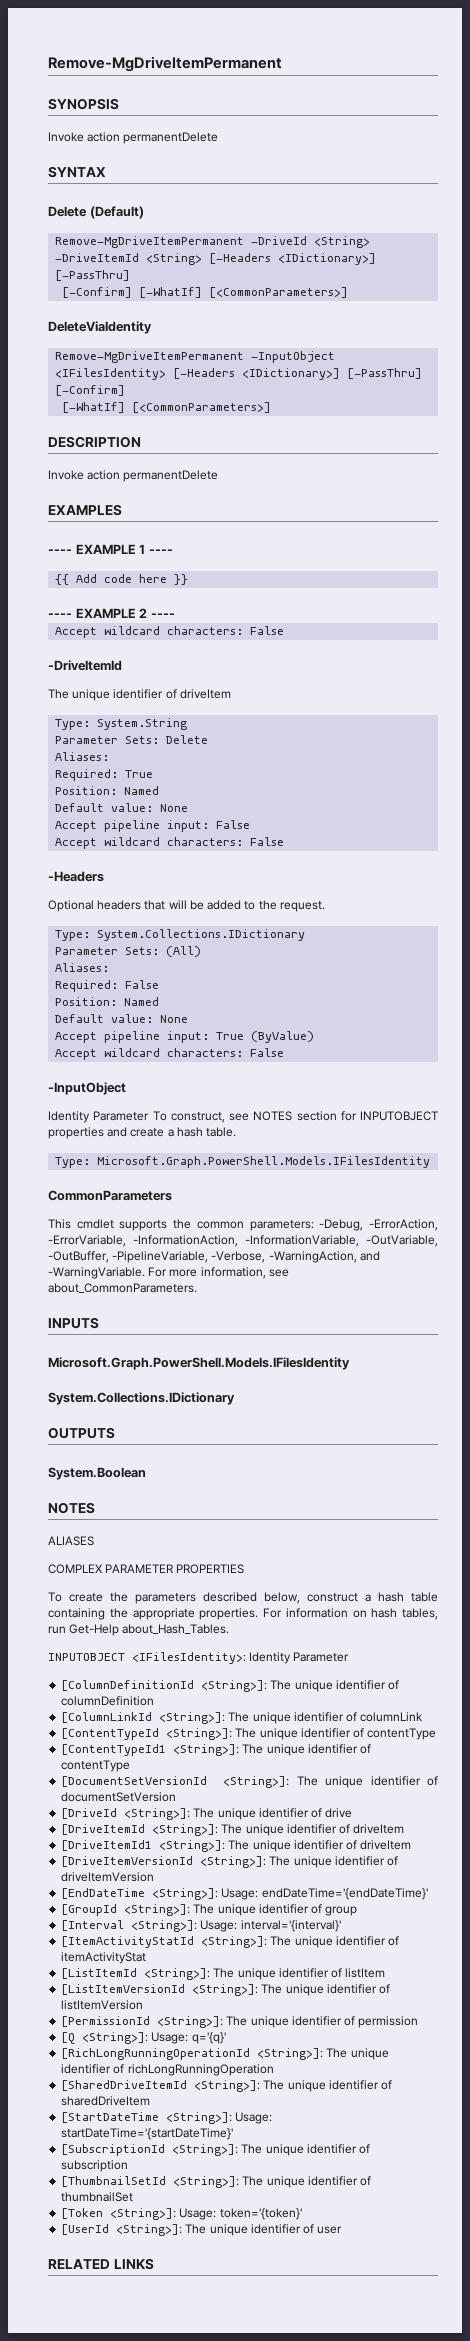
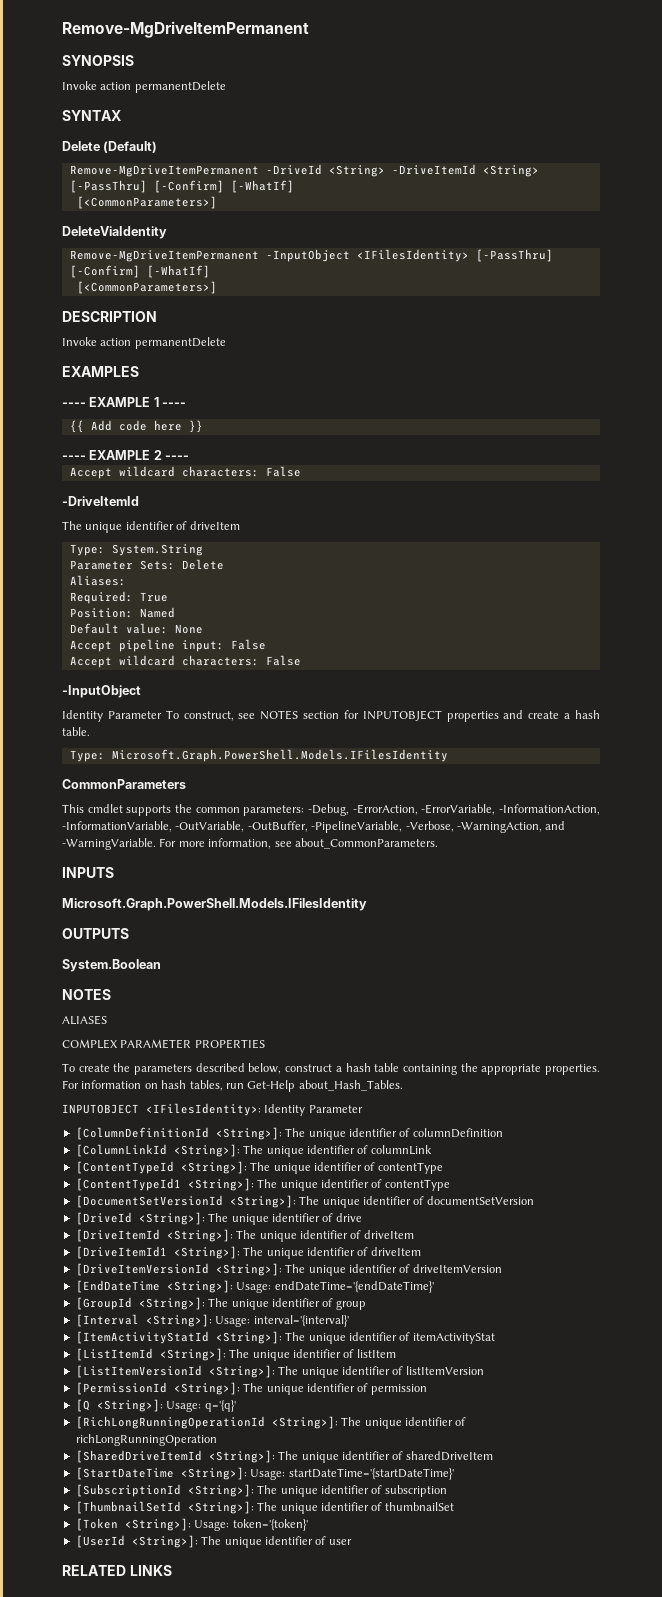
[209,253,377,265] [55,270,131,281] [62,287,203,298] [-Headers <IDictionary>] [-PassThru] // [-Confirm] [-WhatIf] -> [69,180,294,193] [-PassThru] [-Confirm] [-WhatIf] //
[173,368,423,380] [55,385,126,396] [62,402,126,413] [-Headers <IDictionary>] [-PassThru] [-Confirm] // [-WhatIf] -> [475,249,553,262] [69,265,210,278] [-PassThru] [-Confirm] [-WhatIf] //
[48,871,104,882] [48,900,325,912] [55,929,306,941] [55,946,202,957] [55,963,110,972] [55,980,160,992] [55,997,160,1006] [55,1014,189,1023] [55,1031,315,1043] [55,1048,285,1060] // -Headers // Optional headers that will be added to the request. // Type: System.Collections.IDictionary // Parameter Sets: (All) // Aliases: // Required: False // Position: Named // Default value: None // Accept pipeline input: True (ByValue) // Accept wildcard characters: False -> (301, 660) none
[48,1392,235,1405] // System.Collections.IDictionary -> (367, 904) none

